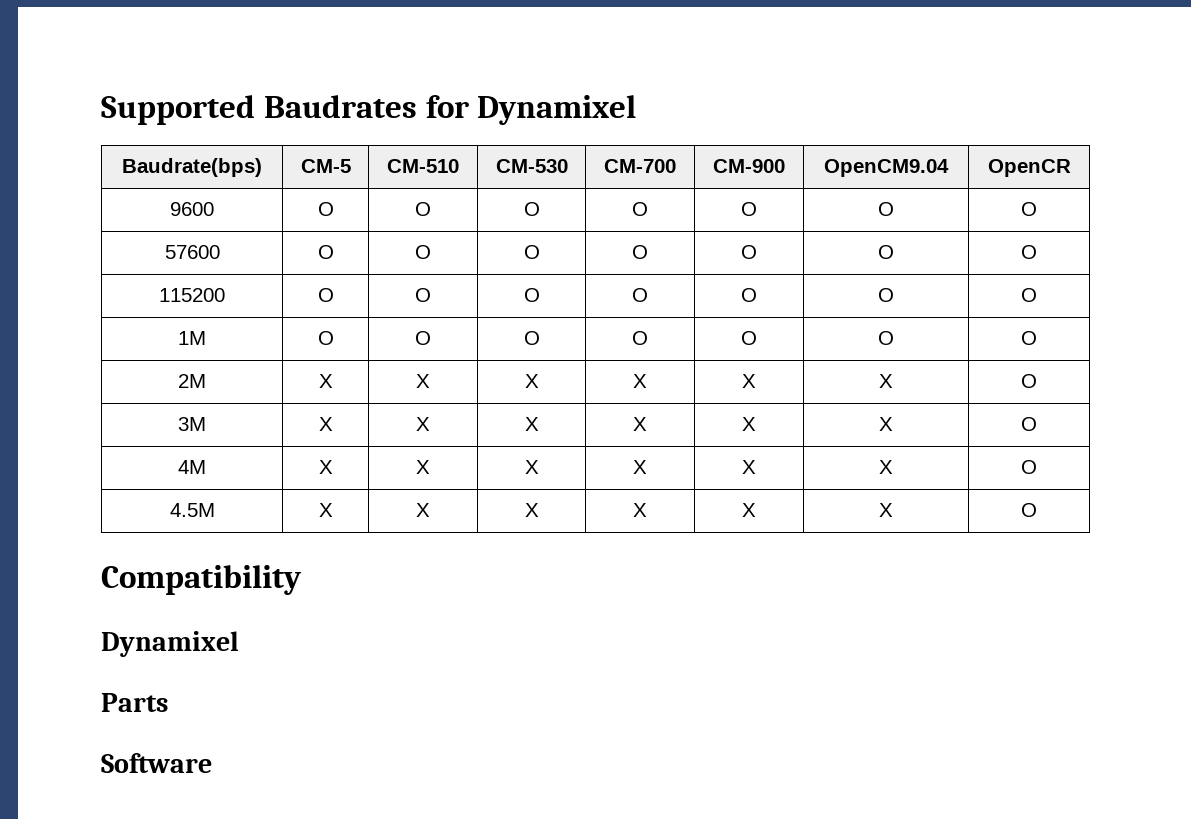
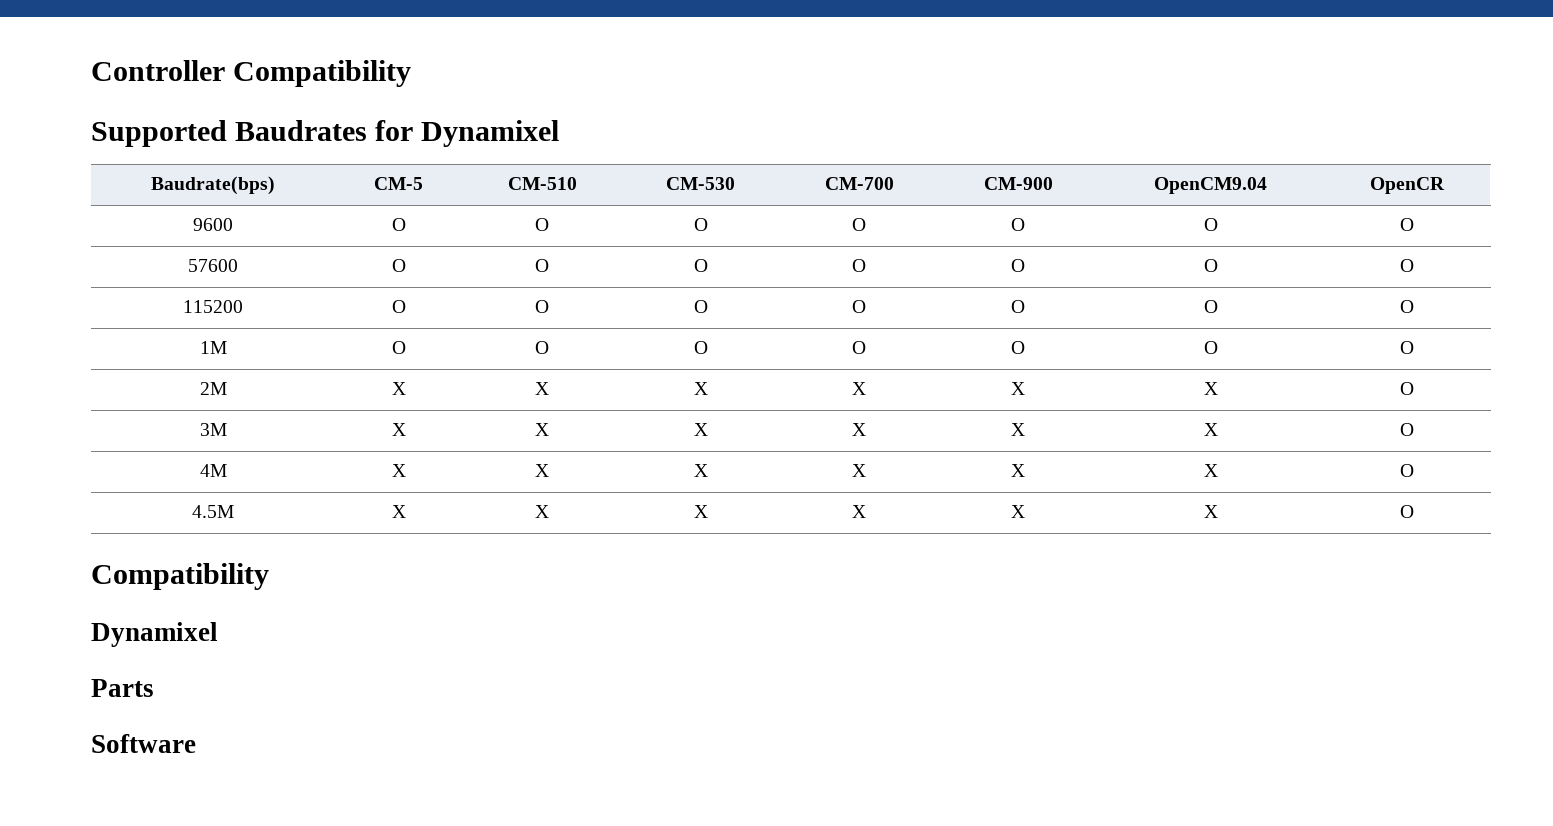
(101, 110) none -> [91,60,412,87] Controller Compatibility //

